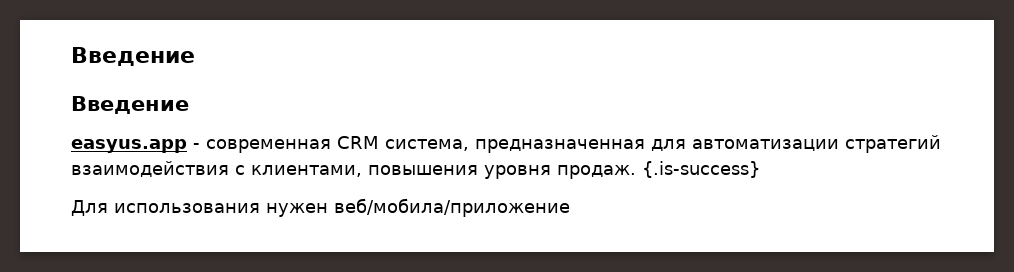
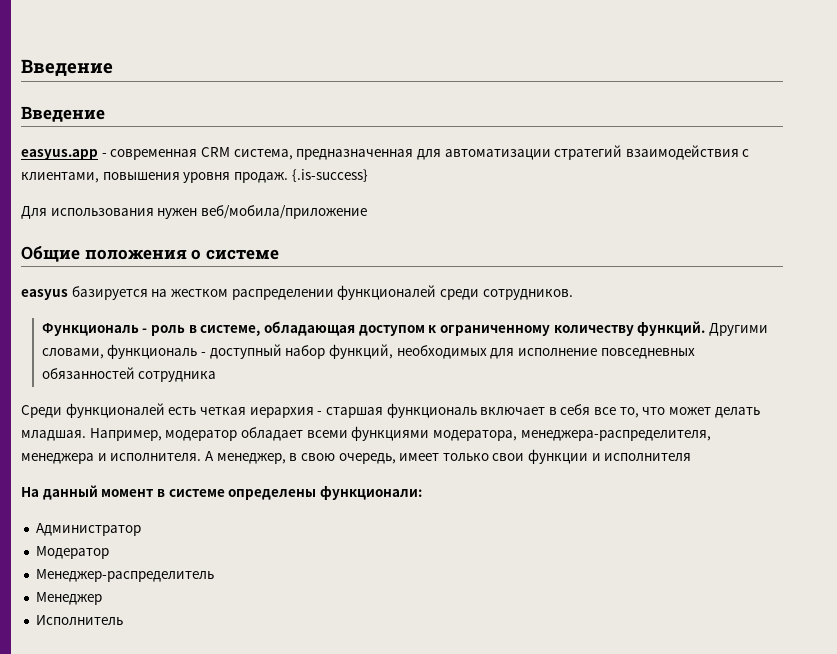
(570, 207) none -> [21,246,279,262] [21,285,573,300] [41,321,768,336] [41,344,695,359] [41,367,217,382] [21,403,760,418] [21,426,711,441] [21,449,692,464] [21,485,422,500] [35,523,141,536] [35,546,109,559] [35,569,214,582] [35,592,102,605] [35,615,123,625] // Общие положения о системе // easyus базируется на жестком распределении функционалей среди сотрудников. // Функциональ - роль в системе, обладающая доступом к ограниченному количеству функций. Другими словами, функциональ - доступный набор функций, необходимых для исполнение повседневных обязанностей сотрудника // Среди функционалей есть четкая иерархия - старшая функциональ включает в себя все то, что может делать младшая. Например, модератор обладает всеми функциями модератора, менеджера-распределителя, менеджера и исполнителя. А менеджер, в свою очередь, имеет только свои функции и исполнителя // На данный момент в системе определены функционали: // Администратор // Модератор // Менеджер-распределитель // Менеджер // Исполнитель

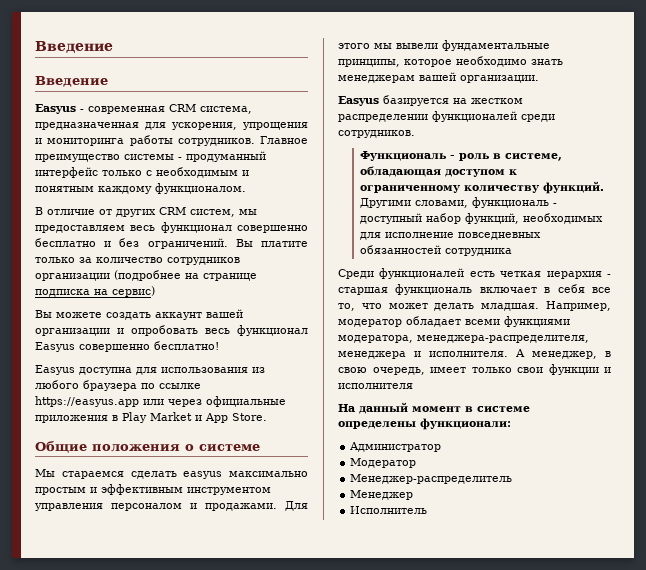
[21,149,98,160] easyus.app -> [35,104,76,114] Easyus
[444,145,750,160] [21,169,368,183] [21,205,367,219] [21,246,279,262] [21,289,68,300] автоматизации стратегий взаимодействия с клиентами, повышения уровня продаж. {.is-success} // Для использования нужен веб/мобила/приложение // Общие положения о системе // easyus -> [172,122,308,130] [35,135,308,146] [35,151,266,162] [35,167,249,178] [35,183,246,194] [35,207,257,217] [35,222,308,233] [35,238,308,249] [35,257,240,265] [35,270,257,281] [35,286,155,297] [35,309,243,320] [35,325,308,336] [35,341,219,352] [35,365,265,375] [35,380,201,391] [35,396,286,407] [35,412,267,423] [35,440,260,453] [35,469,308,479] [35,484,271,495] [35,501,308,511] [338,40,550,51] [338,56,563,67] [338,72,539,83] [338,96,379,106] ускорения, упрощения и мониторинга работы сотрудников. Главное преимущество системы - продуманный интерфейс только с необходимым и понятным каждому функционалом. // В отличие от других CRM систем, мы предоставляем весь функционал совершенно бесплатно и без ограничений. Вы платите только за количество сотрудников организации (подробнее на странице подписка на сервис) // Вы можете создать аккаунт вашей организации и опробовать весь функционал Easyus совершенно бесплатно! // Easyus доступна для использования из любого браузера по ссылке https://easyus.app или через официальные приложения в Play Market и App Store. // Общие положения о системе // Мы стараемся сделать easyus максимально простым и эффективным инструментом управления персоналом и продажами. Для этого мы вывели фундаментальные принципы, которое необходимо знать менеджерам вашей организации. // Easyus

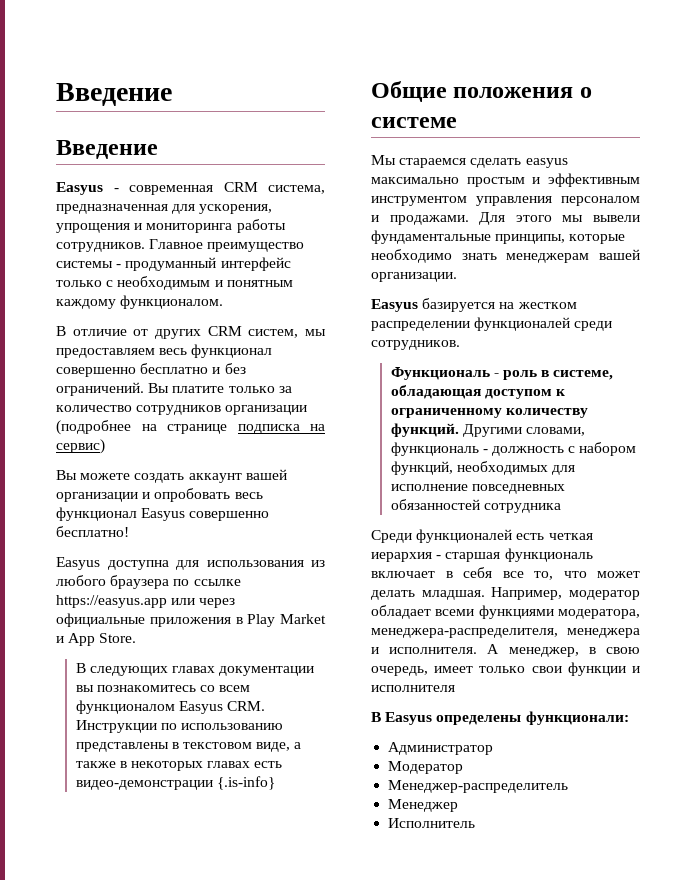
(267, 417) none -> [75,663,315,676] [75,685,251,692] [75,700,265,714] [75,720,283,733] [75,742,302,752] [75,761,283,771] [75,776,275,790] // В следующих главах документации вы познакомитесь со всем функционалом Easyus CRM. Инструкции по использованию представлены в текстовом виде, а также в некоторых главах есть видео-демонстрации {.is-info}
[404,59,452,67] которое -> [569,234,626,244] которые
[359,213,461,224] доступный набор -> [491,442,637,456] должность с набором
[338,402,530,414] На данный момент в системе -> [371,712,433,725] В Easyus

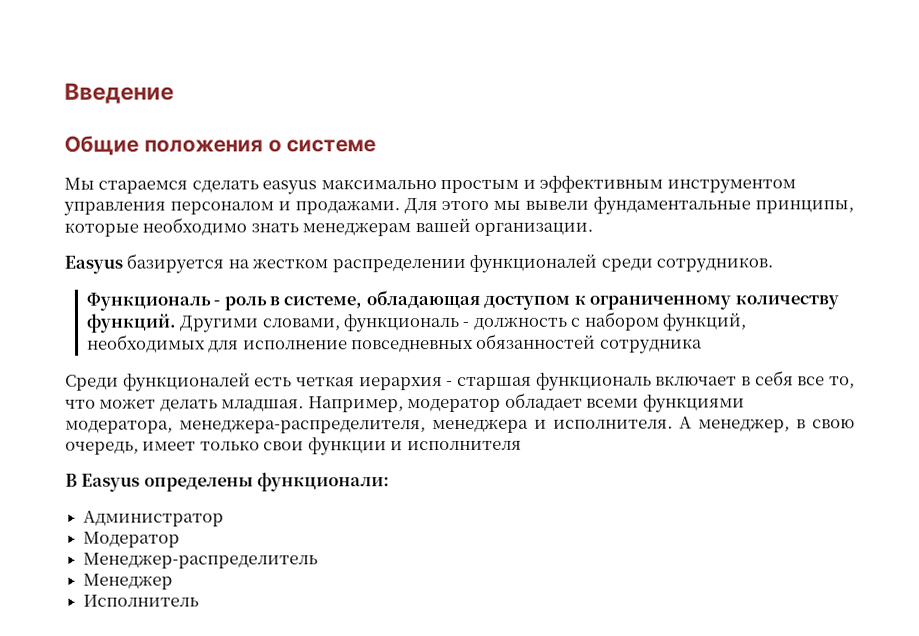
[56,83,172,106] [56,140,158,159] [56,182,325,195] [56,204,273,214] [56,219,286,233] [56,239,305,252] [56,257,291,271] [56,276,293,290] [56,295,224,309] [56,326,326,339] [56,344,273,358] [56,363,246,377] [56,382,292,396] [56,405,308,415] [56,420,325,435] [56,439,105,454] [56,469,287,483] [56,488,263,502] [56,507,270,521] [56,526,129,537] [56,557,325,570] [56,575,241,589] [56,595,236,608] [56,613,326,627] [56,633,137,646] [75,663,315,676] [75,685,251,692] [75,700,265,714] [75,720,283,733] [75,742,302,752] [75,761,283,771] [75,776,275,790] Введение // Введение // Easyus - современная CRM система, предназначенная для ускорения, упрощения и мониторинга работы сотрудников. Главное преимущество системы - продуманный интерфейс только с необходимым и понятным каждому функционалом. // В отличие от других CRM систем, мы предоставляем весь функционал совершенно бесплатно и без ограничений. Вы платите только за количество сотрудников организации (подробнее на странице подписка на сервис) // Вы можете создать аккаунт вашей организации и опробовать весь функционал Easyus совершенно бесплатно! // Easyus доступна для использования из любого браузера по ссылке https://easyus.app или через официальные приложения в Play Market и App Store. // В следующих главах документации вы познакомитесь со всем функционалом Easyus CRM. Инструкции по использованию представлены в текстовом виде, а также в некоторых главах есть видео-демонстрации {.is-info} -> [64,82,174,104] Введение

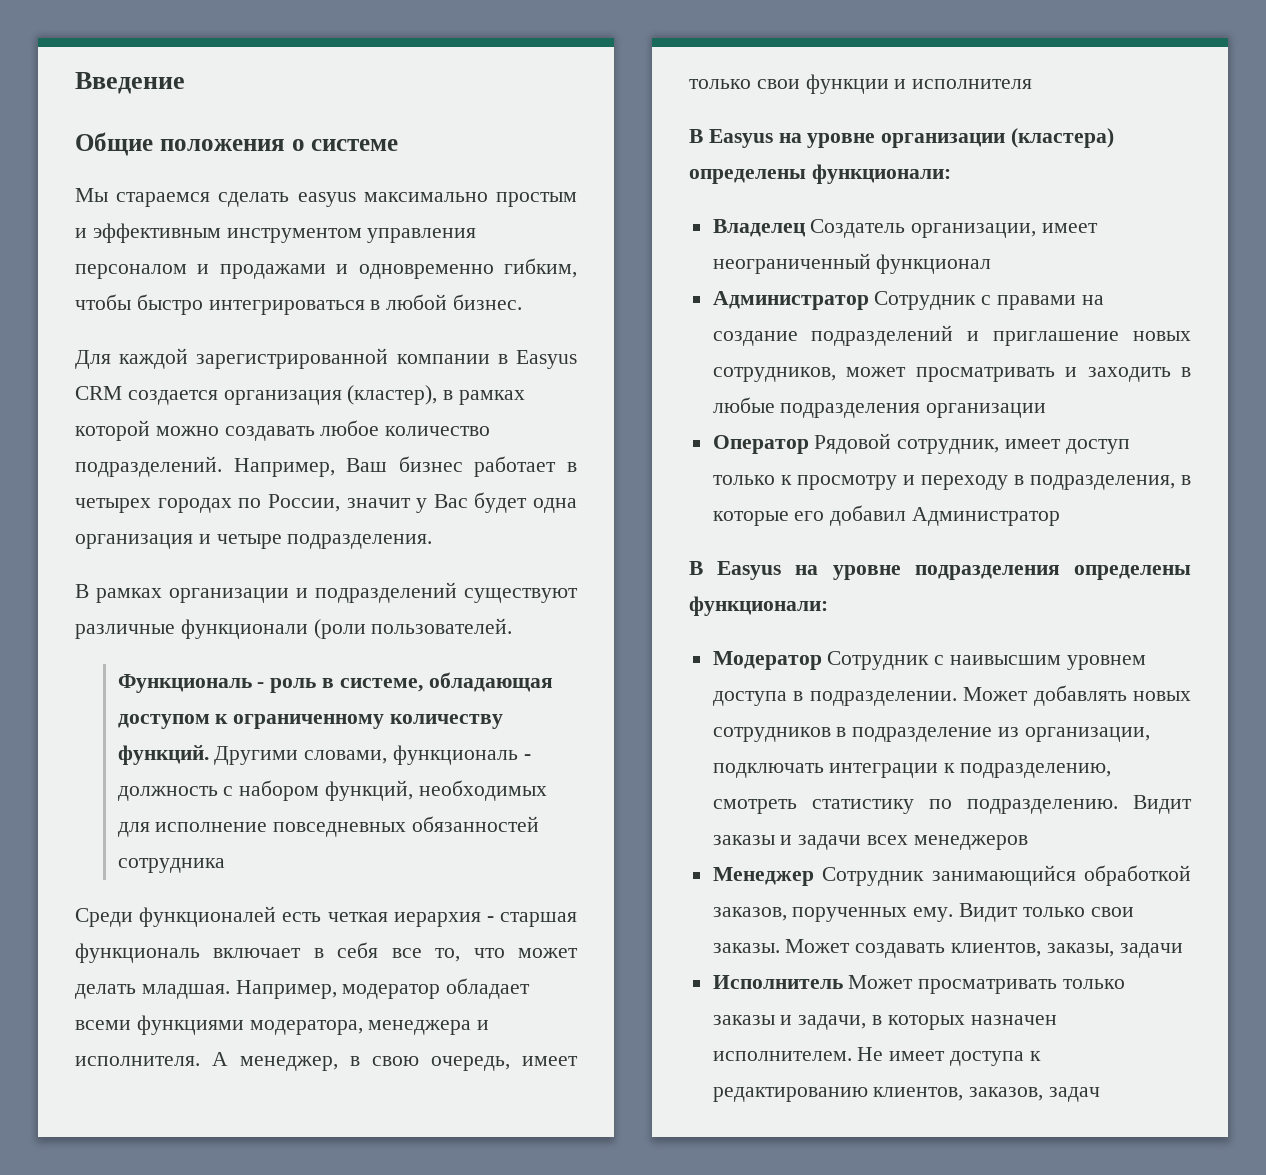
[294,196,855,215] [64,217,594,237] [64,253,774,274] продажами. Для этого мы вывели фундаментальные принципы, которые необходимо знать менеджерам вашей организации. // Easyus базируется на жестком распределении функционалей среди сотрудников. -> [219,258,577,279] [75,294,523,315] [75,348,577,369] [75,385,526,405] [75,420,491,441] [75,456,578,477] [75,492,577,513] [75,534,433,549] [75,582,578,603] [75,618,513,639] продажами и одновременно гибким, чтобы быстро интегрироваться в любой бизнес. // Для каждой зарегистрированной компании в Easyus CRM создается организация (кластер), в рамках которой можно создавать любое количество подразделений. Например, Ваш бизнес работает в четырех городах по России, значит у Вас будет одна организация и четыре подразделения. // В рамках организации и подразделений существуют различные функционали (роли пользователей.
[179,419,426,434] менеджера-распределителя, -> (363, 1027) none
[143,472,391,492] [83,510,225,527] [83,531,181,548] [83,552,319,569] [83,573,174,590] [83,594,200,607] определены функционали: // Администратор // Модератор // Менеджер-распределитель // Менеджер // Исполнитель -> [778,128,1115,148] [689,164,951,184] [712,219,1099,238] [712,253,992,274] [712,291,1104,310] [712,325,1191,346] [712,367,1191,382] [712,397,1047,418] [712,433,1130,454] [712,475,1191,490] [712,505,1061,526] [689,561,1191,580] [689,596,828,616] [712,651,1146,670] [712,685,1191,706] [712,727,1150,742] [712,763,1112,778] [712,795,1192,814] [712,835,1028,850] [712,865,1191,886] [712,903,1134,922] [712,939,1183,958] [712,975,1126,994] [712,1015,1057,1030] [712,1047,1041,1066] [712,1087,1101,1102] на уровне организации (кластера) определены функционали: // Владелец Создатель организации, имеет неограниченный функционал // Администратор Сотрудник с правами на создание подразделений и приглашение новых сотрудников, может просматривать и заходить в любые подразделения организации // Оператор Рядовой сотрудник, имеет доступ только к просмотру и переходу в подразделения, в которые его добавил Администратор // В Easyus на уровне подразделения определены функционали: // Модератор Сотрудник с наивысшим уровнем доступа в подразделении. Может добавлять новых сотрудников в подразделение из организации, подключать интеграции к подразделению, смотреть статистику по подразделению. Видит заказы и задачи всех менеджеров // Менеджер Сотрудник занимающийся обработкой заказов, порученных ему. Видит только свои заказы. Может создавать клиентов, заказы, задачи // Исполнитель Может просматривать только заказы и задачи, в которых назначен исполнителем. Не имеет доступа к редактированию клиентов, заказов, задач

